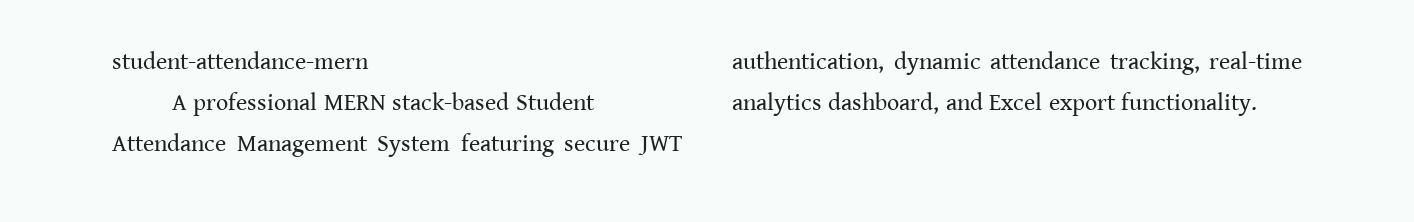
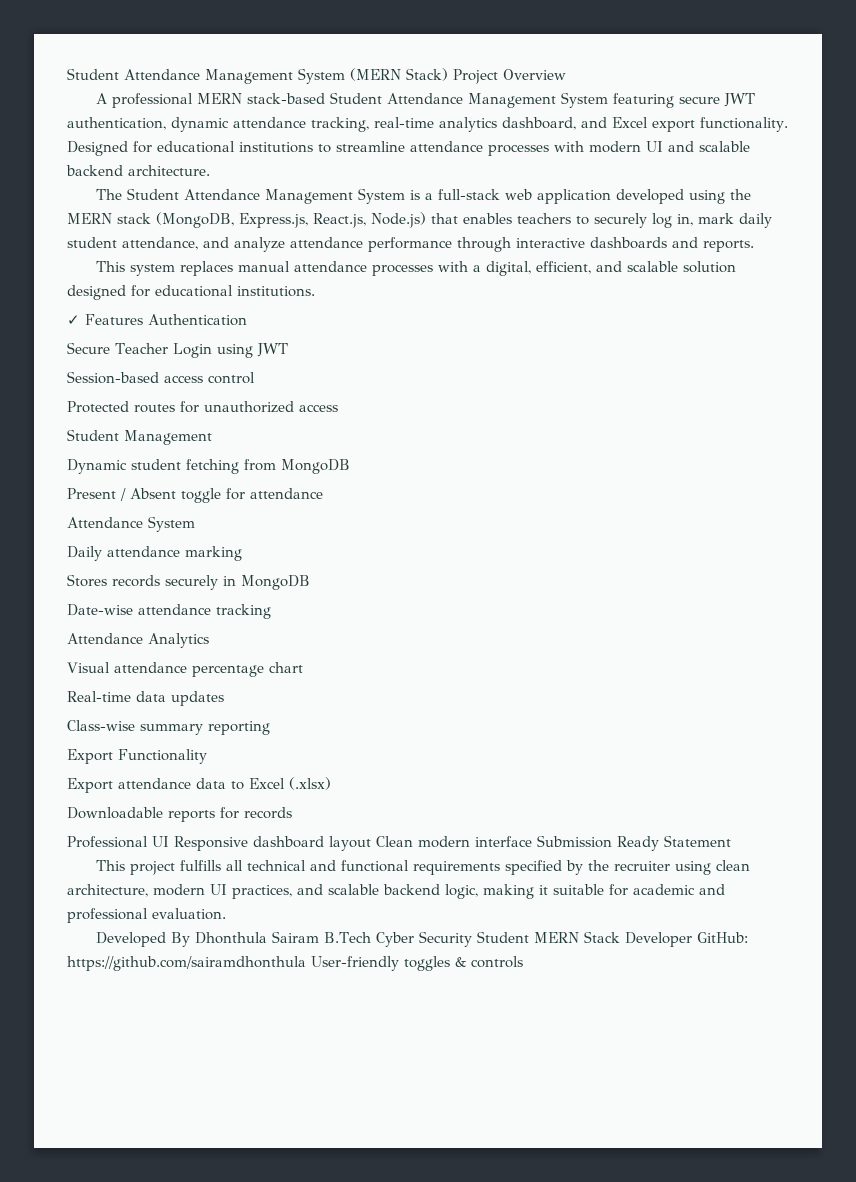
[112,51,369,69] student-attendance-mern -> [67,68,566,84] Student Attendance Management System (MERN Stack) Project Overview
(1258, 104) none -> [67,141,750,156] [66,165,210,176] [96,188,752,204] [67,212,772,228] [67,237,754,252] [96,261,737,276] [67,285,315,300] [67,314,247,326] [67,342,288,358] [67,371,255,384] [67,401,338,413] [67,429,212,445] [67,459,350,474] [67,488,323,503] [67,516,195,532] [67,546,242,561] [67,574,310,590] [67,604,271,619] [67,633,209,648] [67,662,303,677] [67,691,224,706] [67,720,270,735] [67,749,207,764] [67,777,331,793] [67,807,292,822] [67,835,731,851] [96,860,751,875] [67,884,725,899] [67,908,226,923] [96,931,749,947] [67,956,523,971] Designed for educational institutions to streamline attendance processes with modern UI and scalable backend architecture. // The Student Attendance Management System is a full-stack web application developed using the MERN stack (MongoDB, Express.js, React.js, Node.js) that enables teachers to securely log in, mark daily student attendance, and analyze attendance performance through interactive dashboards and reports. // This system replaces manual attendance processes with a digital, efficient, and scalable solution designed for educational institutions. // ✓ Features Authentication // Secure Teacher Login using JWT // Session-based access control // Protected routes for unauthorized access // Student Management // Dynamic student fetching from MongoDB // Present / Absent toggle for attendance // Attendance System // Daily attendance marking // Stores records securely in MongoDB // Date-wise attendance tracking // Attendance Analytics // Visual attendance percentage chart // Real-time data updates // Class-wise summary reporting // Export Functionality // Export attendance data to Excel (.xlsx) // Downloadable reports for records // Professional UI Responsive dashboard layout Clean modern interface Submission Ready Statement // This project fulfills all technical and functional requirements specified by the recruiter using clean architecture, modern UI practices, and scalable backend logic, making it suitable for academic and professional evaluation. // Developed By Dhonthula Sairam B.Tech Cyber Security Student MERN Stack Developer GitHub: https://github.com/sairamdhonthula User-friendly toggles & controls

